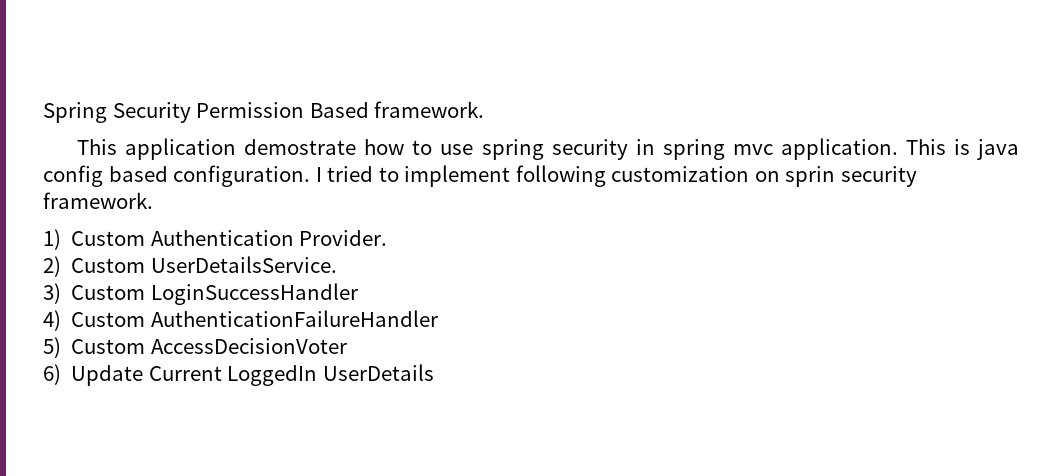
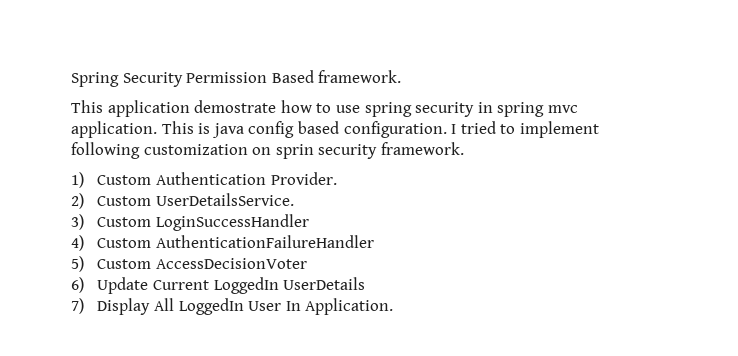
(434, 372) none -> [71,298,394,315] // 7) Display All LoggedIn User In Application.

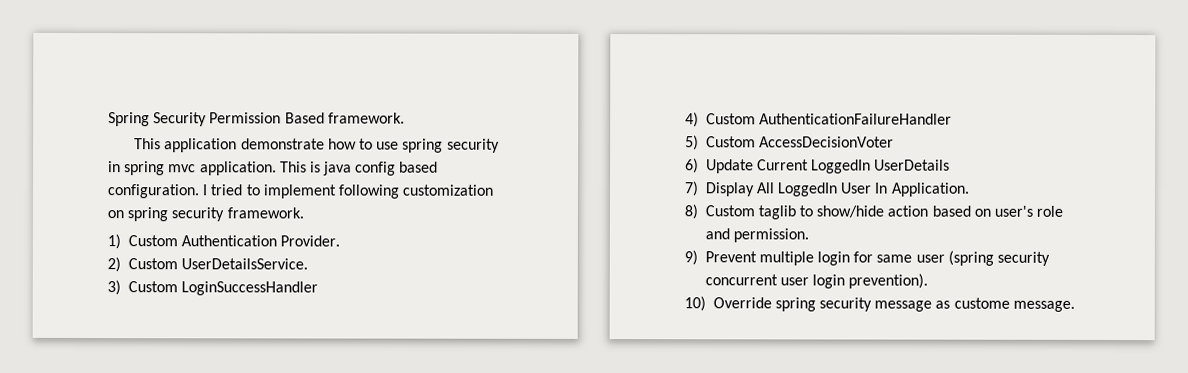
[194,100,277,113] demostrate -> [240,138,325,150] demonstrate
[275,144,314,159] sprin -> [127,207,169,222] spring
(394, 306) none -> [684,204,1064,220] [704,228,809,243] [684,250,1051,266] [704,273,929,289] [684,296,1075,312] // 8) Custom taglib to show/hide action based on user's role and permission. // 9) Prevent multiple login for same user (spring security concurrent user login prevention). // 10) Override spring security message as custome message.

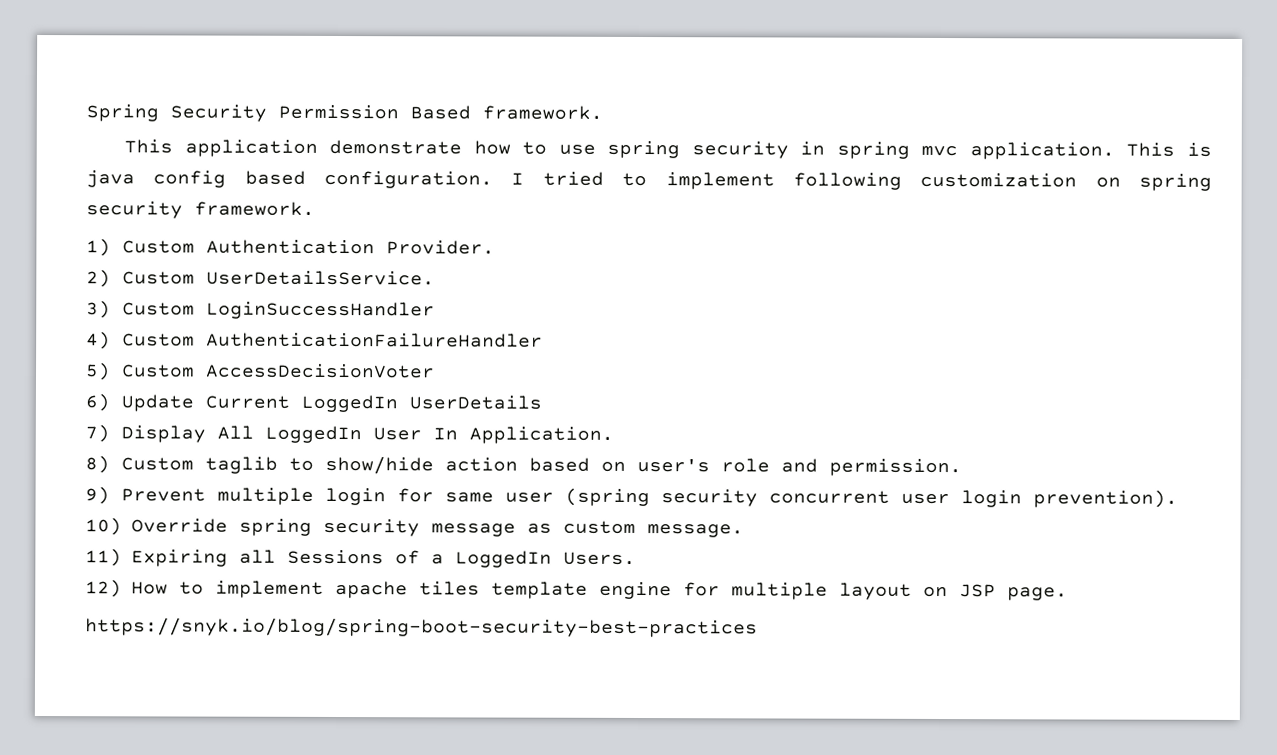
[953,297,1010,309] custome -> [562,520,636,534] custom
(1075, 306) none -> [85,548,636,568] [85,579,1068,601] [85,617,758,638] // 11) Expiring all Sessions of a LoggedIn Users. // 12) How to implement apache tiles template engine for multiple layout on JSP page. // https://snyk.io/blog/spring-boot-security-best-practices

